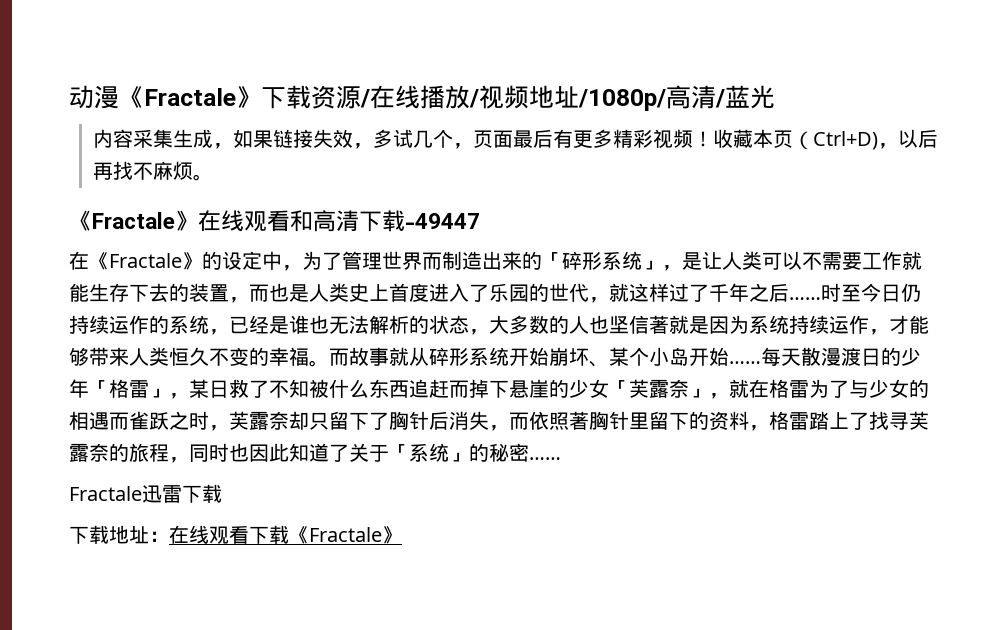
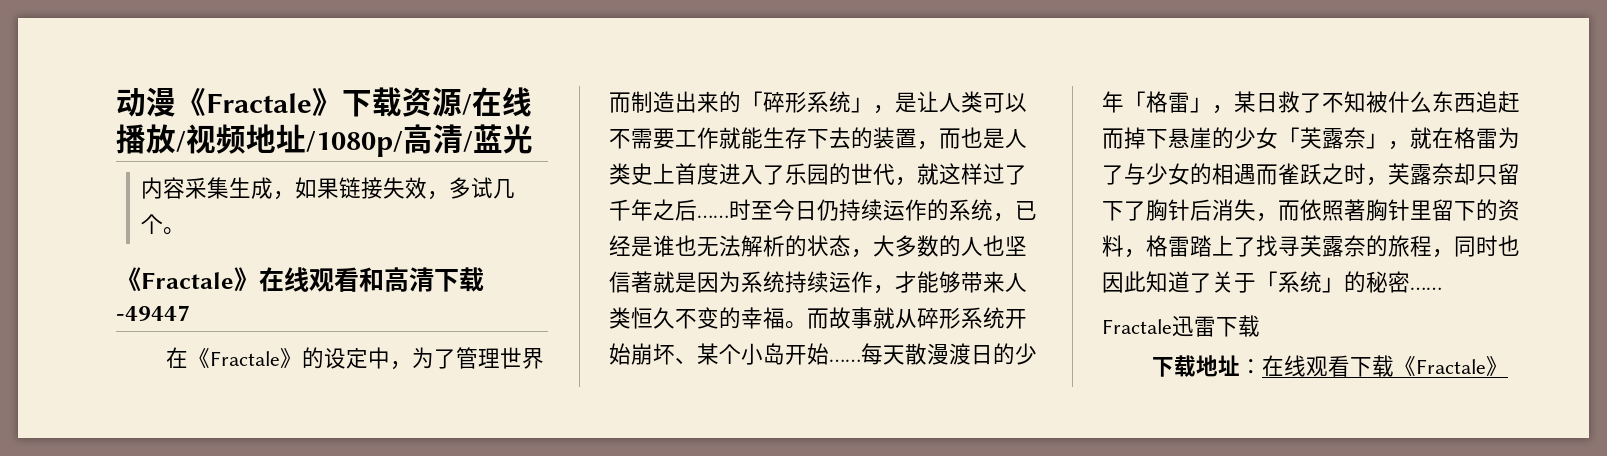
[452,129,938,150] [92,161,193,180] ，页面最后有更多精彩视频！收藏本页（Ctrl+D)，以后再找不麻烦 -> (164, 224) none

